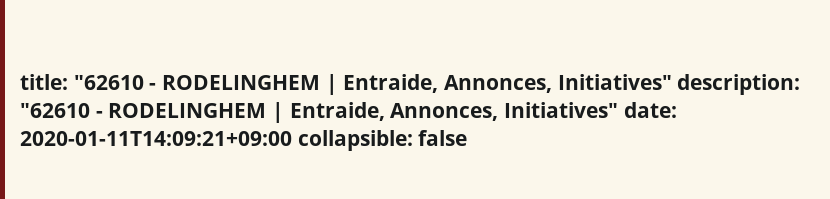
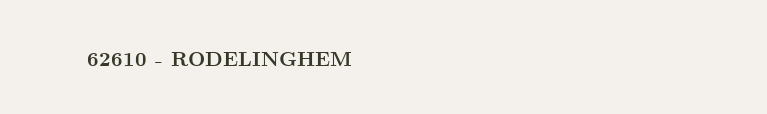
[20,74,801,95] [20,102,677,123] [20,130,468,151] title: "62610 - RODELINGHEM | Entraide, Annonces, Initiatives" description: "62610 - RODELINGHEM | Entraide, Annonces, Initiatives" date: 2020-01-11T14:09:21+09:00 collapsible: false -> [87,51,352,66] 62610 - RODELINGHEM

